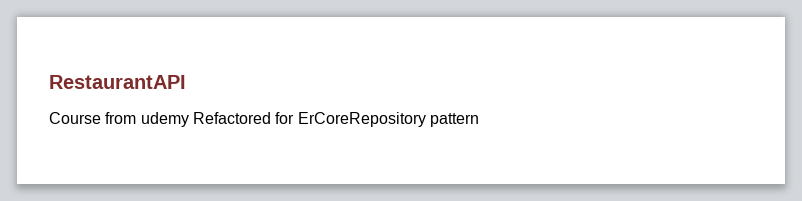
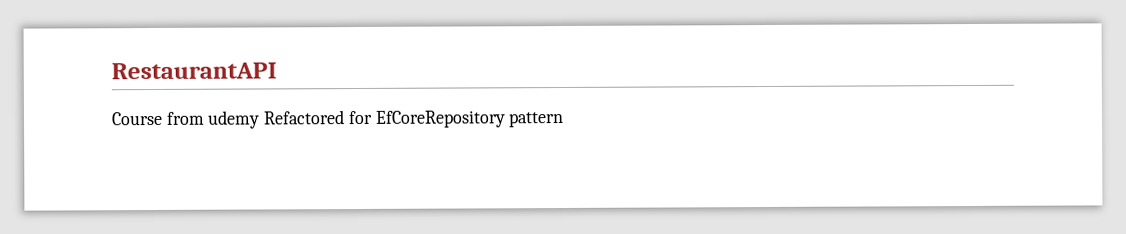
[297,112,426,127] ErCoreRepository -> [374,110,506,128] EfCoreRepository

